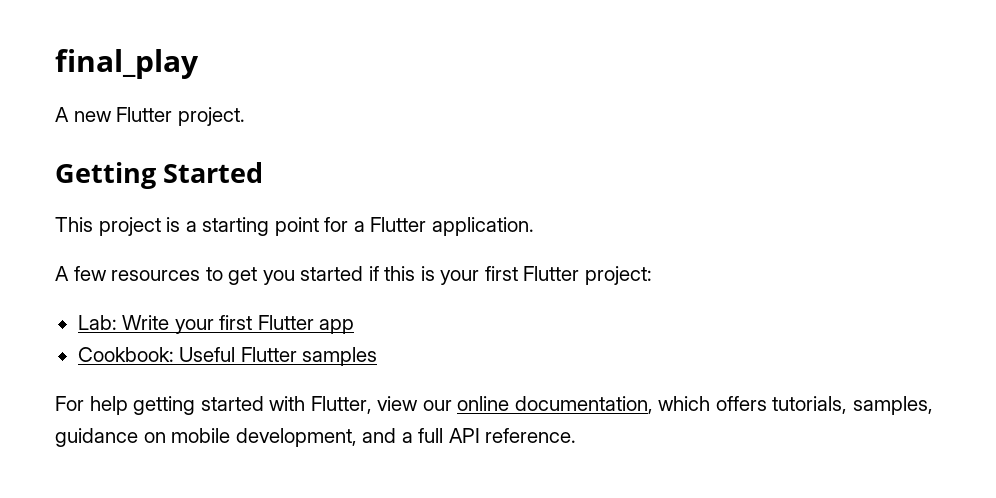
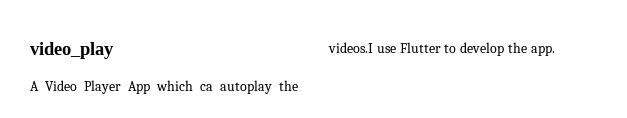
[55,49,199,79] [55,107,245,126] [55,162,264,189] [55,217,534,236] [55,266,652,285] [77,315,355,334] [77,347,378,366] [55,396,933,415] [55,428,577,447] final_play // A new Flutter project. // Getting Started // This project is a starting point for a Flutter application. // A few resources to get you started if this is your first Flutter project: // Lab: Write your first Flutter app // Cookbook: Useful Flutter samples // For help getting started with Flutter, view our online documentation, which offers tutorials, samples, guidance on mobile development, and a full API reference. -> [30,42,114,59] [30,80,298,94] [328,42,555,56] video_play // A Video Player App which ca autoplay the videos.I use Flutter to develop the app.

